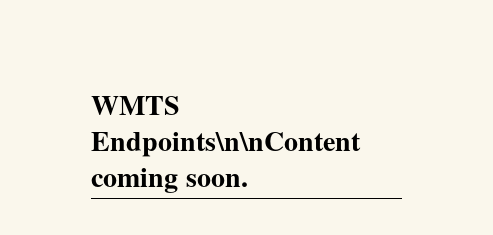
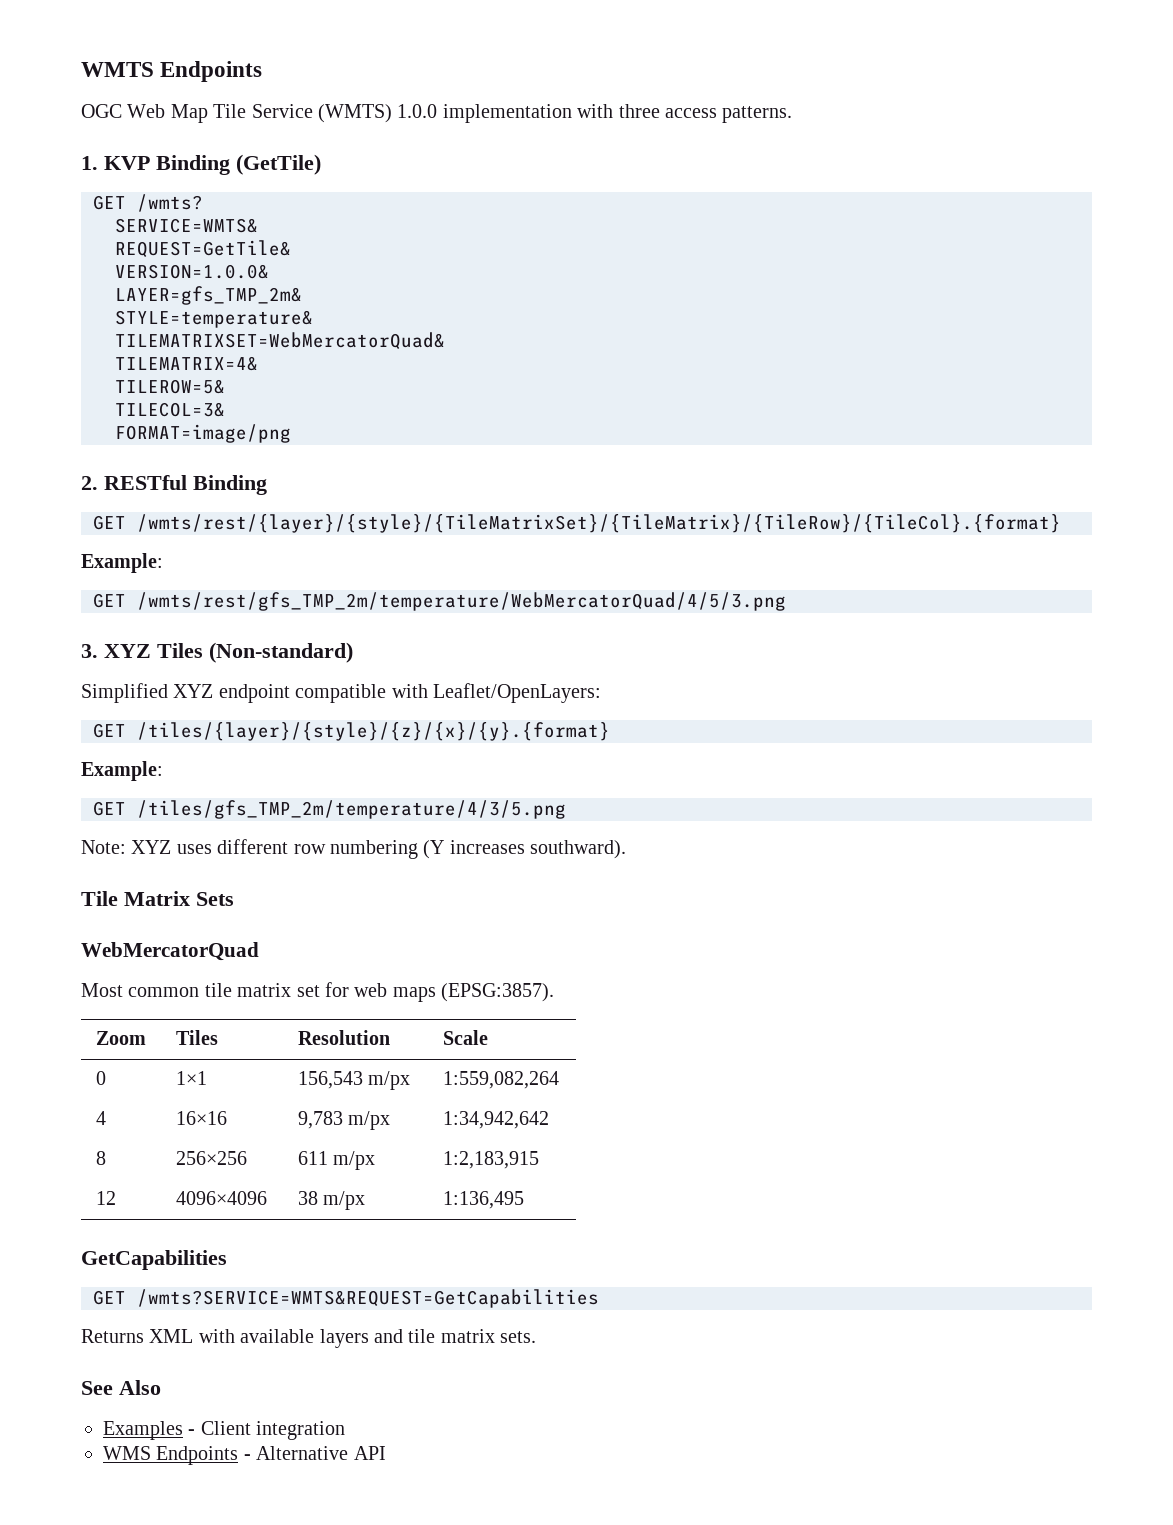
[91,132,361,157] [91,168,248,193] Endpoints\n\nContent coming soon. -> [160,61,263,82] [81,104,793,123] [81,154,321,175] [93,194,203,212] [115,218,258,233] [115,240,291,258] [115,264,269,279] [115,286,302,305] [115,310,313,328] [115,332,445,350] [115,356,258,371] [115,379,225,394] [115,402,225,417] [115,424,291,443] [81,475,267,495] [93,514,1061,533] [81,553,163,573] [93,592,786,611] [81,642,353,663] [81,683,601,703] [93,722,610,741] [81,761,163,781] [93,800,566,819] [81,839,627,859] [81,891,234,906] [81,942,259,961] [81,982,555,1002] [95,1031,146,1045] [175,1030,218,1045] [297,1030,390,1045] [442,1030,488,1045] [95,1071,106,1085] [175,1071,207,1085] [297,1071,411,1090] [442,1071,559,1089] [95,1111,106,1125] [175,1111,227,1125] [297,1111,391,1130] [442,1111,549,1129] [95,1151,106,1165] [175,1151,247,1165] [297,1151,376,1170] [442,1151,539,1169] [95,1191,116,1205] [175,1191,267,1205] [297,1191,366,1210] [442,1191,524,1209] [81,1250,227,1270] [93,1289,599,1308] [81,1329,537,1348] [81,1380,161,1395] [103,1421,346,1440] [103,1446,386,1465] Endpoints // OGC Web Map Tile Service (WMTS) 1.0.0 implementation with three access patterns. // 1. KVP Binding (GetTile) // GET /wmts? // SERVICE=WMTS& // REQUEST=GetTile& // VERSION=1.0.0& // LAYER=gfs_TMP_2m& // STYLE=temperature& // TILEMATRIXSET=WebMercatorQuad& // TILEMATRIX=4& // TILEROW=5& // TILECOL=3& // FORMAT=image/png // 2. RESTful Binding // GET /wmts/rest/{layer}/{style}/{TileMatrixSet}/{TileMatrix}/{TileRow}/{TileCol}.{format} // Example: // GET /wmts/rest/gfs_TMP_2m/temperature/WebMercatorQuad/4/5/3.png // 3. XYZ Tiles (Non-standard) // Simplified XYZ endpoint compatible with Leaflet/OpenLayers: // GET /tiles/{layer}/{style}/{z}/{x}/{y}.{format} // Example: // GET /tiles/gfs_TMP_2m/temperature/4/3/5.png // Note: XYZ uses different row numbering (Y increases southward). // Tile Matrix Sets // WebMercatorQuad // Most common tile matrix set for web maps (EPSG:3857). // Zoom | Tiles | Resolution | Scale // 0 | 1×1 | 156,543 m/px | 1:559,082,264 // 4 | 16×16 | 9,783 m/px | 1:34,942,642 // 8 | 256×256 | 611 m/px | 1:2,183,915 // 12 | 4096×4096 | 38 m/px | 1:136,495 // GetCapabilities // GET /wmts?SERVICE=WMTS&REQUEST=GetCapabilities // Returns XML with available layers and tile matrix sets. // See Also // Examples - Client integration // WMS Endpoints - Alternative API

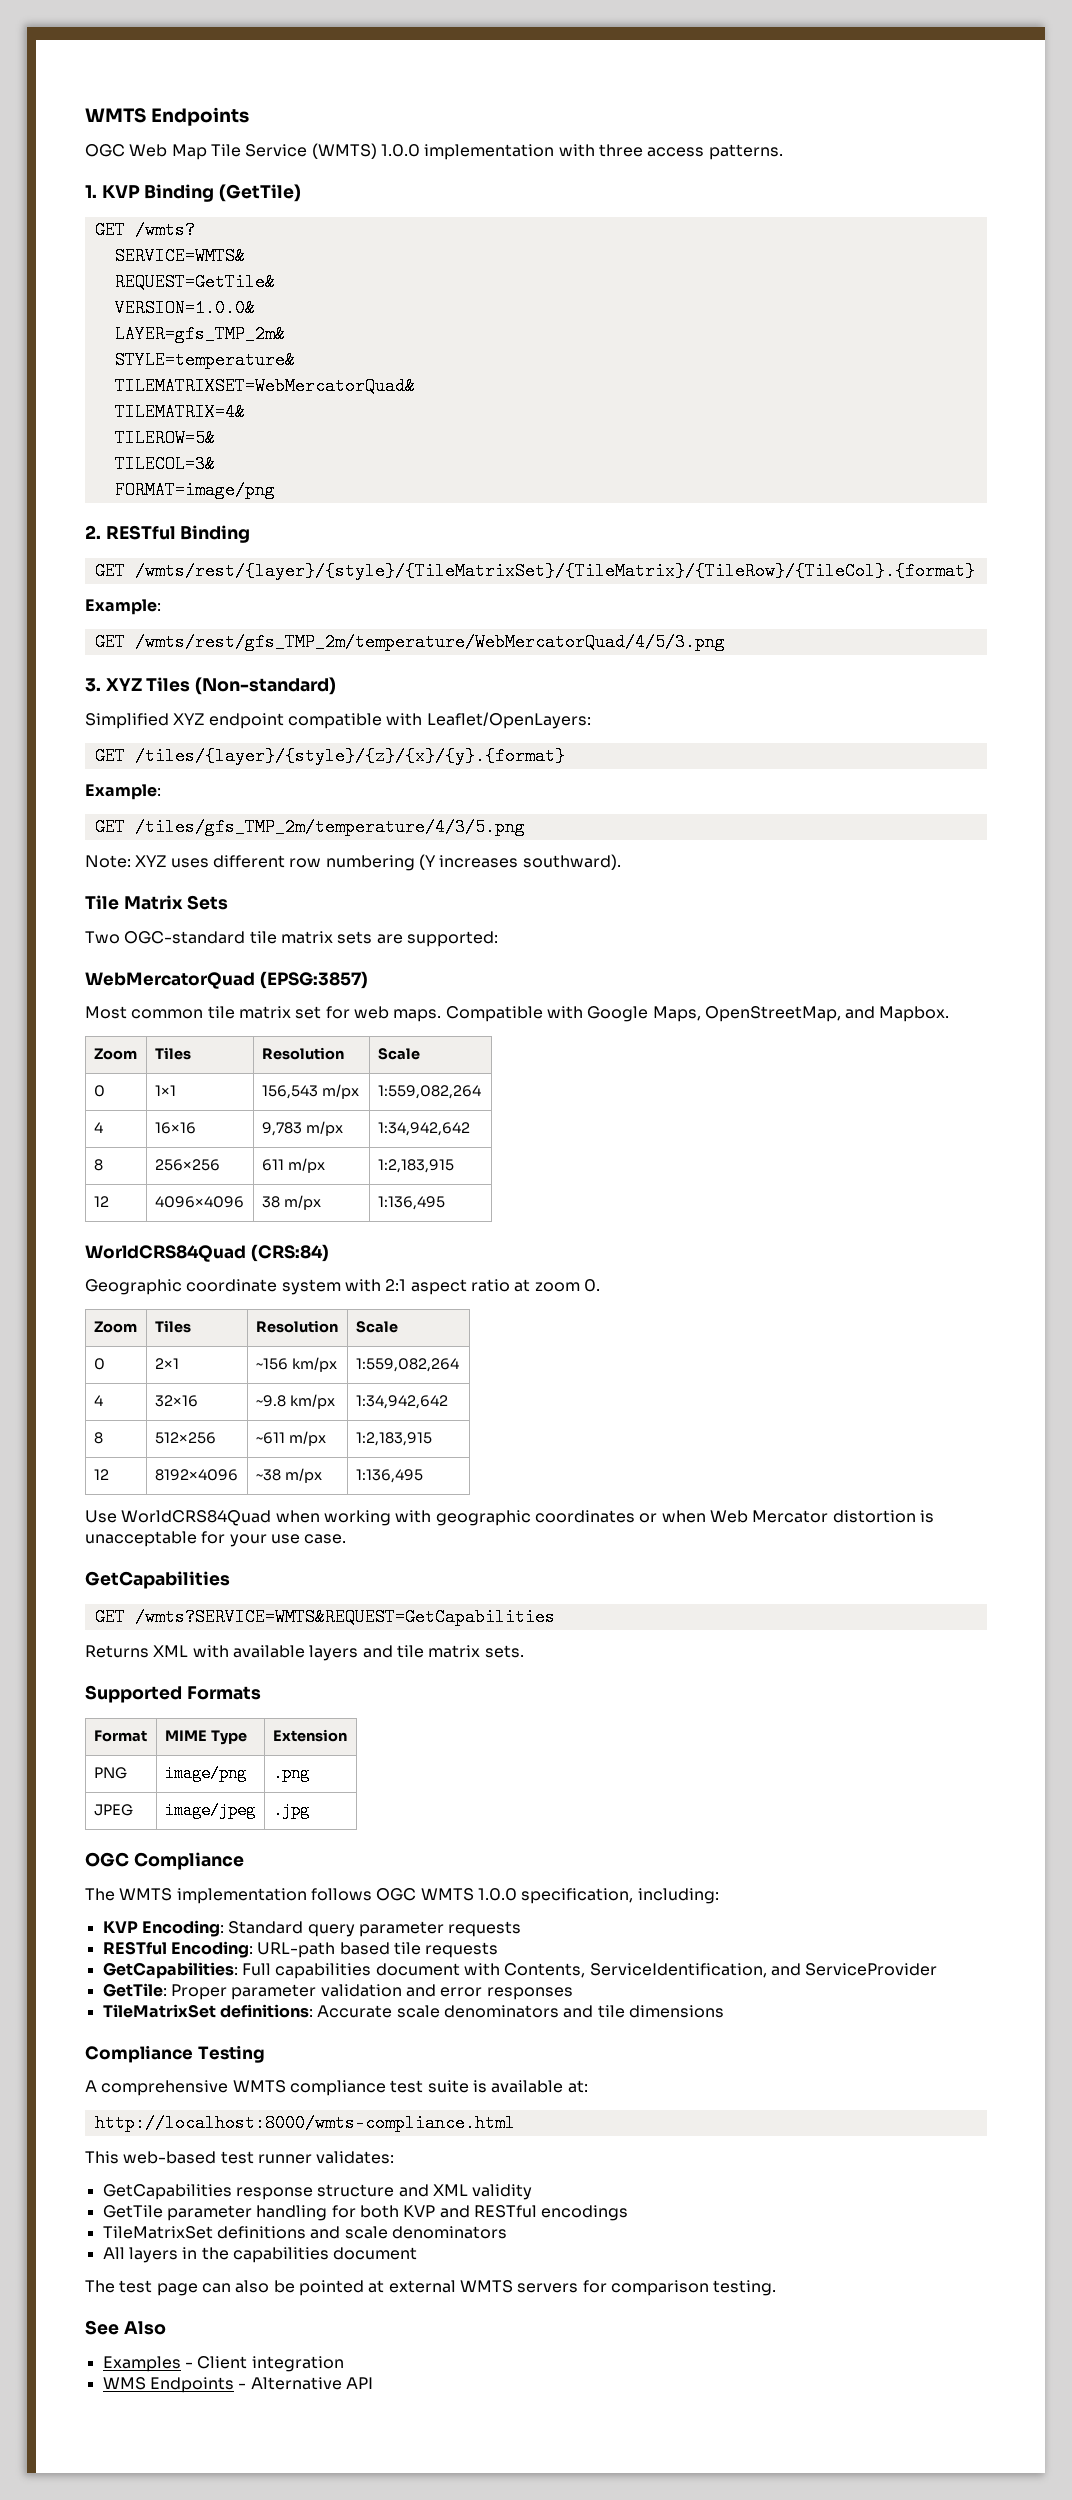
(234, 899) none -> [85,931,498,947] // Two OGC-standard tile matrix sets are supported:
(259, 951) none -> [259,971,368,989] (EPSG:3857)
[392,983,555,1002] maps (EPSG:3857). -> [393,1006,950,1022] maps. Compatible with Google Maps, OpenStreetMap, and Mapbox.
(524, 1200) none -> [85,1244,329,1262] [85,1279,600,1295] [93,1321,137,1333] [154,1320,191,1333] [255,1320,338,1333] [355,1321,398,1333] [93,1358,105,1370] [154,1358,179,1369] [255,1357,337,1372] [355,1358,459,1372] [93,1395,103,1406] [154,1395,198,1407] [255,1394,335,1409] [355,1395,448,1409] [93,1432,103,1444] [154,1432,216,1444] [255,1431,326,1446] [355,1432,432,1446] [93,1469,109,1480] [154,1469,238,1481] [255,1468,322,1483] [355,1469,423,1483] [85,1510,934,1526] [85,1531,347,1547] // WorldCRS84Quad (CRS:84) // Geographic coordinate system with 2:1 aspect ratio at zoom 0. // Zoom | Tiles | Resolution | Scale // 0 | 2×1 | ~156 km/px | 1:559,082,264 // 4 | 32×16 | ~9.8 km/px | 1:34,942,642 // 8 | 512×256 | ~611 m/px | 1:2,183,915 // 12 | 8192×4096 | ~38 m/px | 1:136,495 // Use WorldCRS84Quad when working with geographic coordinates or when Web Mercator distortion is unacceptable for your use case.
(537, 1337) none -> [85,1685,261,1703] [93,1730,147,1742] [164,1730,247,1745] [272,1729,347,1742] [93,1767,127,1779] [164,1765,247,1782] [272,1765,310,1782] [93,1804,133,1816] [164,1802,256,1819] [272,1802,310,1819] [85,1852,244,1870] [85,1888,719,1904] [102,1920,522,1937] [102,1941,499,1958] [102,1962,938,1979] [102,1983,573,2000] [102,2004,724,2018] [85,2045,265,2063] [85,2080,588,2096] [94,2114,515,2132] [85,2151,395,2164] [102,2184,533,2200] [102,2205,629,2221] [102,2226,507,2239] [102,2247,418,2263] [85,2280,777,2296] // Supported Formats // Format | MIME Type | Extension // PNG | image/png | .png // JPEG | image/jpeg | .jpg // OGC Compliance // The WMTS implementation follows OGC WMTS 1.0.0 specification, including: // KVP Encoding: Standard query parameter requests // RESTful Encoding: URL-path based tile requests // GetCapabilities: Full capabilities document with Contents, ServiceIdentification, and ServiceProvider // GetTile: Proper parameter validation and error responses // TileMatrixSet definitions: Accurate scale denominators and tile dimensions // Compliance Testing // A comprehensive WMTS compliance test suite is available at: // http://localhost:8000/wmts-compliance.html // This web-based test runner validates: // GetCapabilities response structure and XML validity // GetTile parameter handling for both KVP and RESTful encodings // TileMatrixSet definitions and scale denominators // All layers in the capabilities document // The test page can also be pointed at external WMTS servers for comparison testing.

